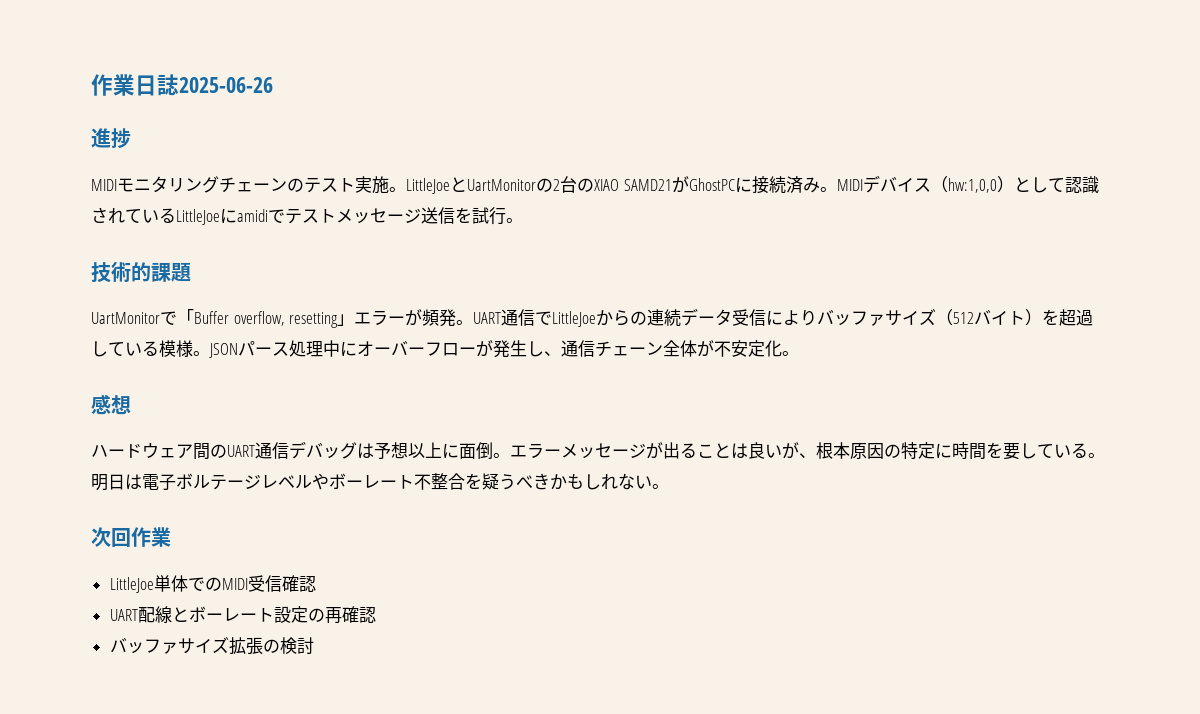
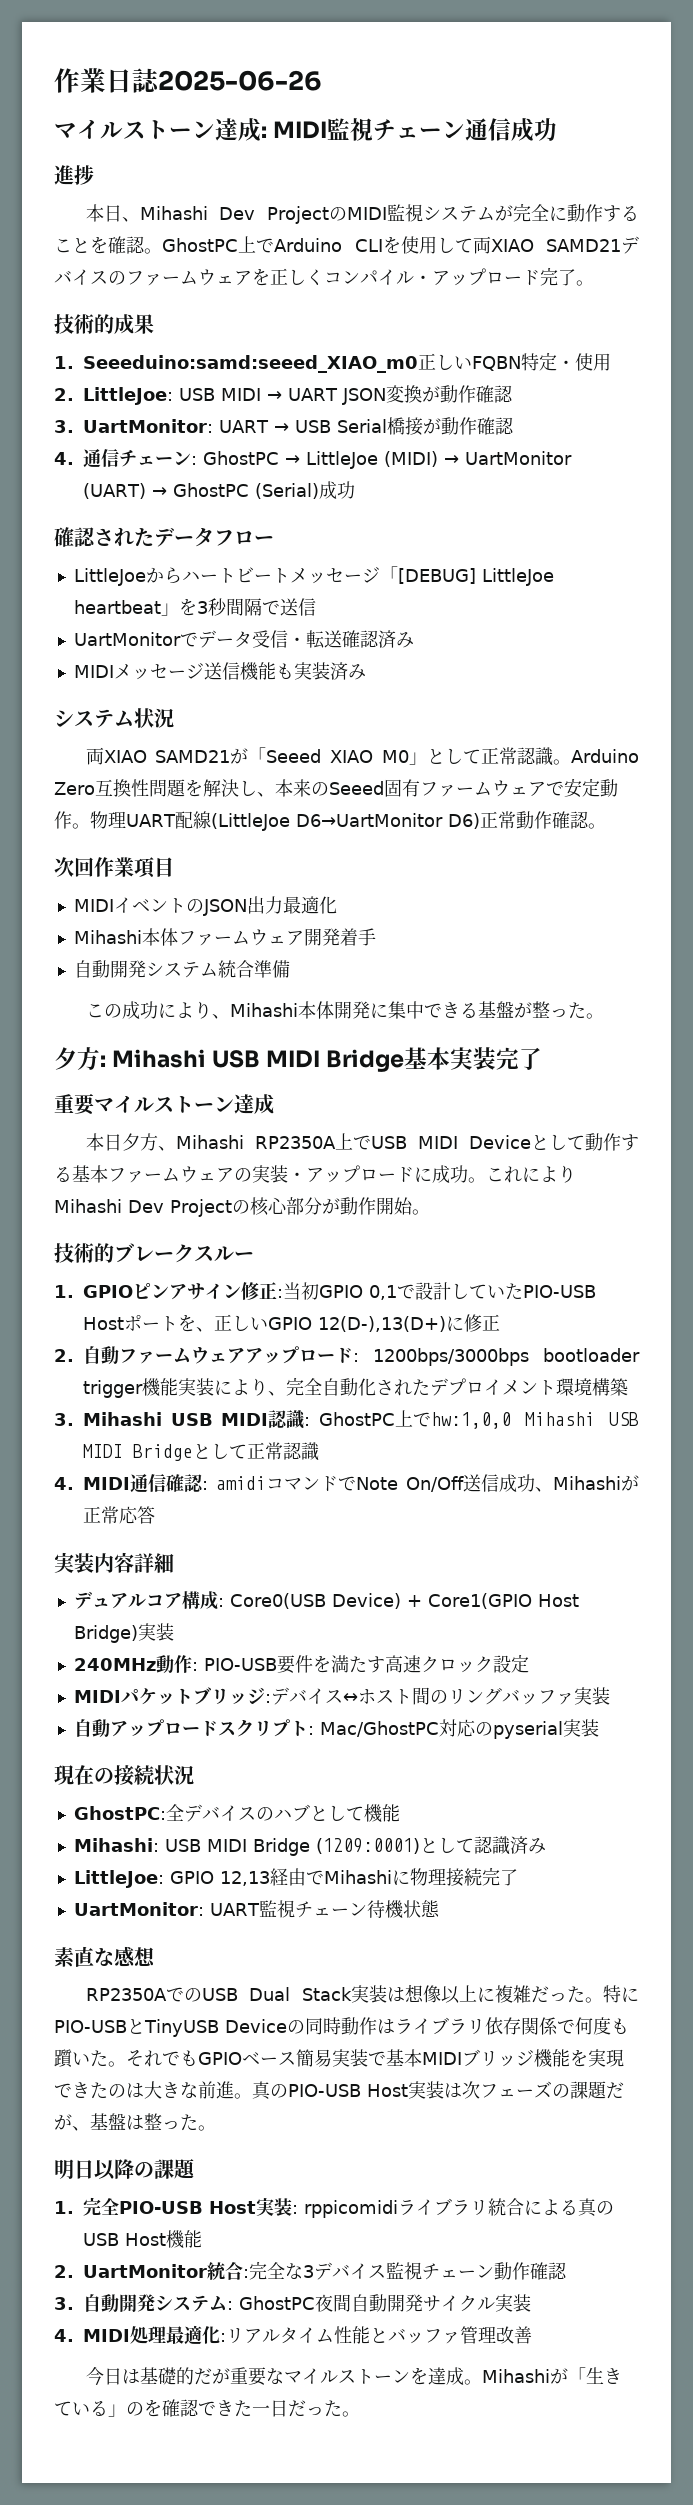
[91,128,131,149] [91,175,1099,194] [91,207,523,225] [91,261,191,283] [91,308,1094,328] [91,340,799,358] [91,394,131,415] [91,441,1105,460] [91,473,669,491] [91,527,171,547] [109,575,316,593] [109,606,376,624] [109,637,314,655] 進捗 // MIDIモニタリングチェーンのテスト実施。LittleJoeとUartMonitorの2台のXIAO SAMD21がGhostPCに接続済み。MIDIデバイス（hw:1,0,0）として認識されているLittleJoeにamidiでテストメッセージ送信を試行。 // 技術的課題 // UartMonitorで「Buffer overflow, resetting」エラーが頻発。UART通信でLittleJoeからの連続データ受信によりバッファサイズ（512バイト）を超過している模様。JSONパース処理中にオーバーフローが発生し、通信チェーン全体が不安定化。 // 感想 // ハードウェア間のUART通信デバッグは予想以上に面倒。エラーメッセージが出ることは良いが、根本原因の特定に時間を要している。明日は電子ボルテージレベルやボーレート不整合を疑うべきかもしれない。 // 次回作業 // LittleJoe単体でのMIDI受信確認 // UART配線とボーレート設定の再確認 // バッファサイズ拡張の検討 -> [54,118,558,142] [54,165,94,185] [85,203,639,224] [54,236,639,254] [54,267,594,286] [54,314,154,334] [54,352,611,373] [54,385,513,405] [54,417,514,436] [54,449,572,469] [83,481,355,499] [54,527,274,547] [73,566,554,586] [73,598,316,616] [73,630,414,649] [73,662,366,681] [54,708,174,728] [85,747,639,766] [54,778,618,798] [54,811,606,831] [54,857,174,878] [73,896,337,916] [73,928,376,946] [73,960,290,978] [85,1001,604,1019] [54,1047,543,1072] [54,1094,274,1115] [85,1133,639,1151] [54,1165,576,1183] [54,1197,430,1217] [54,1243,254,1263] [54,1282,596,1300] [83,1314,500,1332] [54,1346,640,1366] [83,1377,628,1398] [54,1410,640,1429] [83,1442,319,1461] [54,1474,639,1493] [83,1506,155,1524] [54,1552,174,1573] [73,1591,579,1610] [73,1623,174,1643] [73,1654,529,1674] [73,1687,610,1705] [73,1719,599,1739] [54,1765,194,1786] [73,1804,400,1823] [73,1836,546,1856] [73,1867,518,1888] [73,1900,440,1919] [54,1946,156,1968] [85,1984,639,2004] [54,2017,629,2037] [54,2049,624,2068] [54,2081,624,2100] [54,2113,216,2131] [54,2159,196,2180] [54,2197,614,2218] [83,2230,202,2249] [54,2261,567,2280] [54,2294,531,2313] [54,2325,532,2345] [85,2367,622,2386] [54,2399,360,2417] マイルストーン達成: MIDI監視チェーン通信成功 // 進捗 // 本日、Mihashi Dev ProjectのMIDI監視システムが完全に動作することを確認。GhostPC上でArduino CLIを使用して両XIAO SAMD21デバイスのファームウェアを正しくコンパイル・アップロード完了。 // 技術的成果 // 1. Seeeduino:samd:seeed_XIAO_m0正しいFQBN特定・使用 // 2. LittleJoe: USB MIDI → UART JSON変換が動作確認 // 3. UartMonitor: UART → USB Serial橋接が動作確認 // 4.通信チェーン: GhostPC → LittleJoe (MIDI) → UartMonitor (UART) → GhostPC (Serial)成功 // 確認されたデータフロー // LittleJoeからハートビートメッセージ「[DEBUG] LittleJoe heartbeat」を3秒間隔で送信 // UartMonitorでデータ受信・転送確認済み // MIDIメッセージ送信機能も実装済み // システム状況 // 両XIAO SAMD21が「Seeed XIAO M0」として正常認識。Arduino Zero互換性問題を解決し、本来のSeeed固有ファームウェアで安定動作。物理UART配線(LittleJoe D6→UartMonitor D6)正常動作確認。 // 次回作業項目 // MIDIイベントのJSON出力最適化 // Mihashi本体ファームウェア開発着手 // 自動開発システム統合準備 // この成功により、Mihashi本体開発に集中できる基盤が整った。 // 夕方: Mihashi USB MIDI Bridge基本実装完了 // 重要マイルストーン達成 // 本日夕方、Mihashi RP2350A上でUSB MIDI Deviceとして動作する基本ファームウェアの実装・アップロードに成功。これによりMihashi Dev Projectの核心部分が動作開始。 // 技術的ブレークスルー // 1. GPIOピンアサイン修正:当初GPIO 0,1で設計していたPIO-USB Hostポートを、正しいGPIO 12(D-),13(D+)に修正 // 2.自動ファームウェアアップロード: 1200bps/3000bps bootloader trigger機能実装により、完全自動化されたデプロイメント環境構築 // 3. Mihashi USB MIDI認識: GhostPC上でhw:1,0,0 Mihashi USB MIDI Bridgeとして正常認識 // 4. MIDI通信確認: amidiコマンドでNote On/Off送信成功、Mihashiが正常応答 // 実装内容詳細 // デュアルコア構成: Core0(USB Device) + Core1(GPIO Host Bridge)実装 // 240MHz動作: PIO-USB要件を満たす高速クロック設定 // MIDIパケットブリッジ:デバイス↔ホスト間のリングバッファ実装 // 自動アップロードスクリプト: Mac/GhostPC対応のpyserial実装 // 現在の接続状況 // GhostPC:全デバイスのハブとして機能 // Mihashi: USB MIDI Bridge (1209:0001)として認識済み // LittleJoe: GPIO 12,13経由でMihashiに物理接続完了 // UartMonitor: UART監視チェーン待機状態 // 素直な感想 // RP2350AでのUSB Dual Stack実装は想像以上に複雑だった。特にPIO-USBとTinyUSB Deviceの同時動作はライブラリ依存関係で何度も躓いた。それでもGPIOベース簡易実装で基本MIDIブリッジ機能を実現できたのは大きな前進。真のPIO-USB Host実装は次フェーズの課題だが、基盤は整った。 // 明日以降の課題 // 1.完全PIO-USB Host実装: rppicomidiライブラリ統合による真のUSB Host機能 // 2. UartMonitor統合:完全な3デバイス監視チェーン動作確認 // 3.自動開発システム: GhostPC夜間自動開発サイクル実装 // 4. MIDI処理最適化:リアルタイム性能とバッファ管理改善 // 今日は基礎的だが重要なマイルストーンを達成。Mihashiが「生きている」のを確認できた一日だった。

